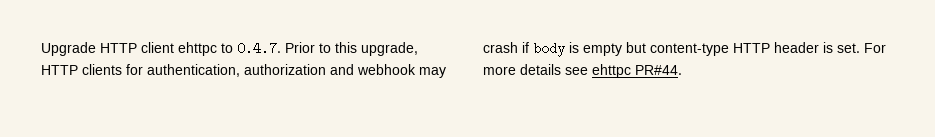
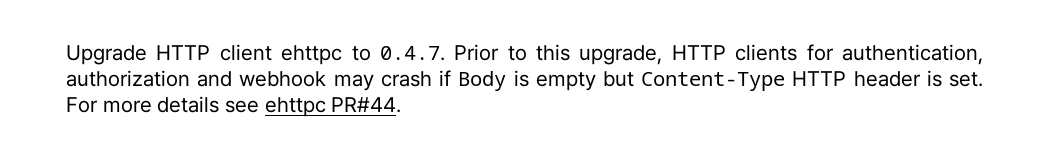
[533,42,565,57] body -> [458,71,507,91] Body
[650,43,729,56] content-type -> [641,72,786,91] Content-Type

